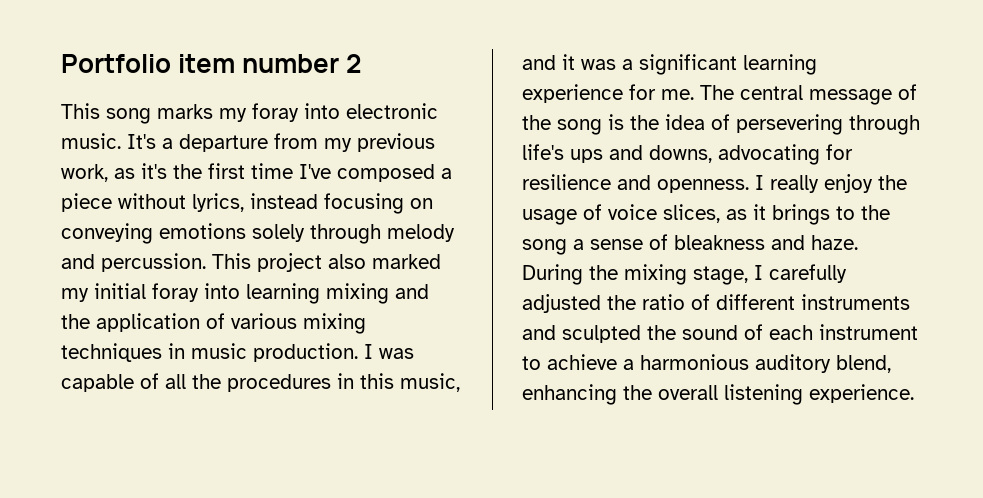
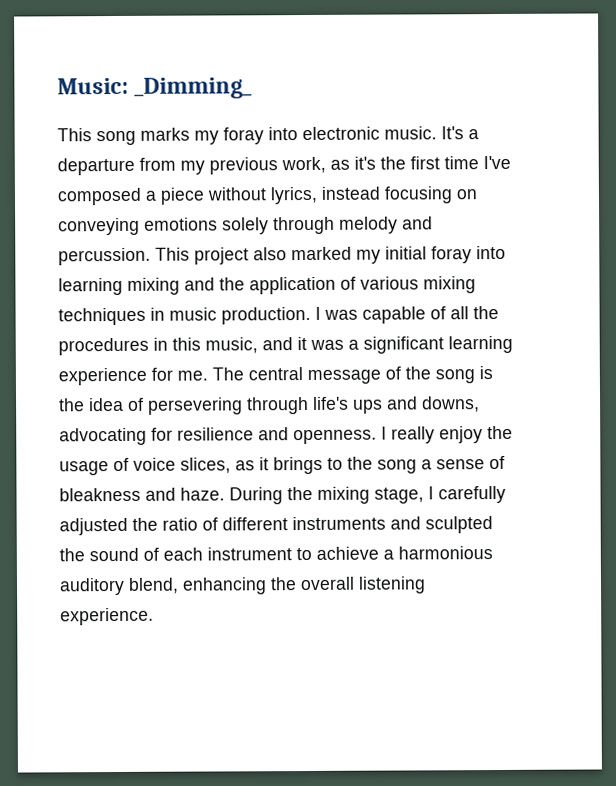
[61,54,362,73] Portfolio item number 2 -> [57,77,253,99] Music: _Dimming_

